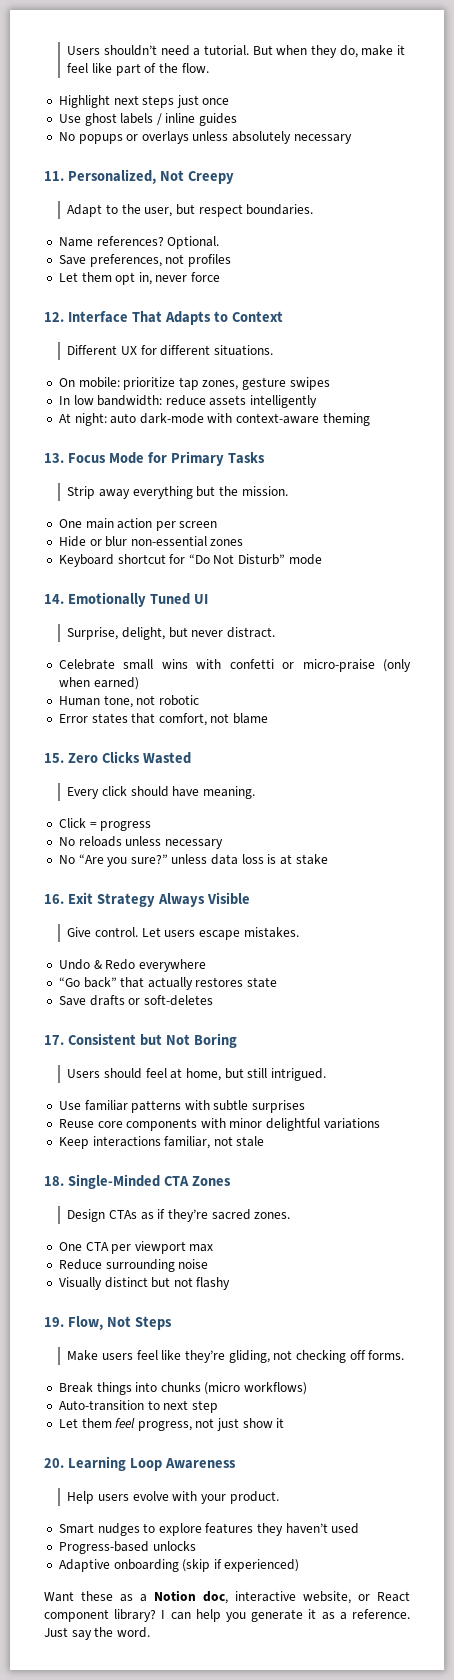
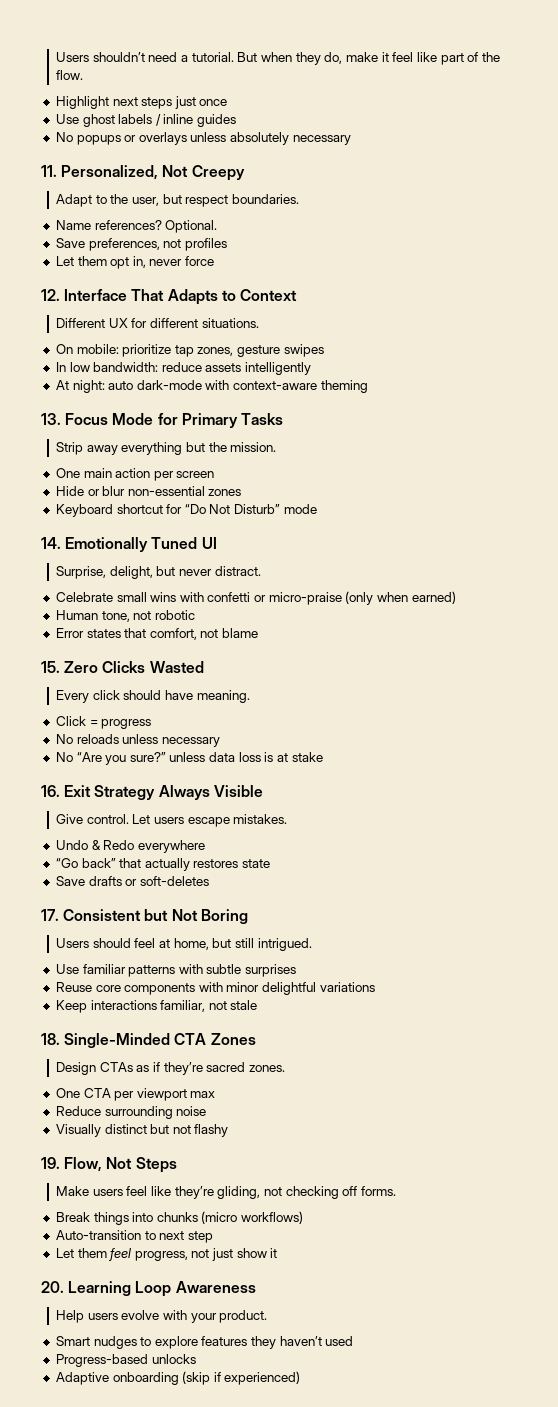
[44,1590,410,1604] [44,1609,410,1622] [44,1627,150,1640] // Want these as a Notion doc, interactive website, or React component library? I can help you generate it as a reference. Just say the word. -> (301, 1378) none

